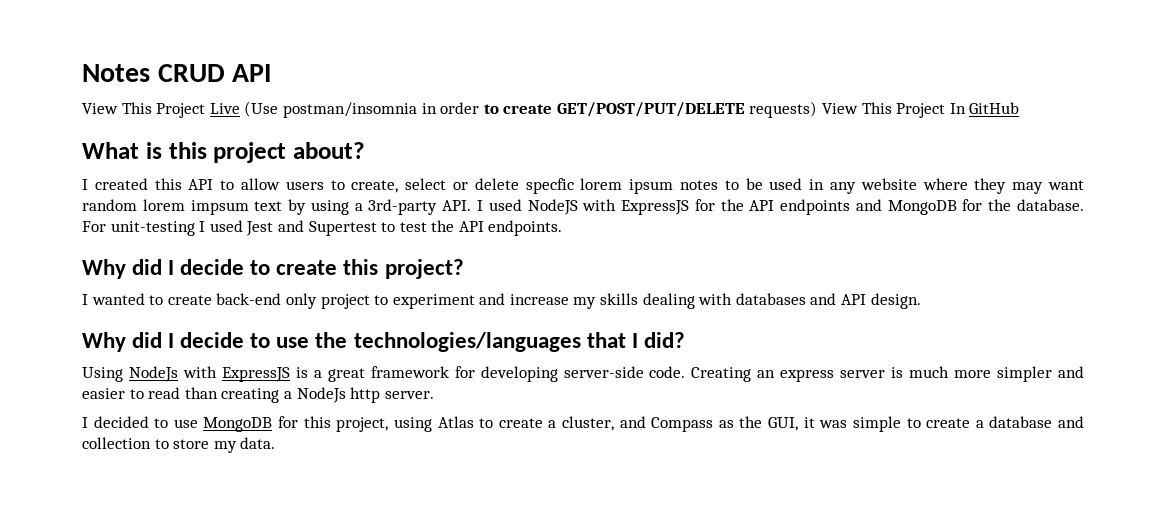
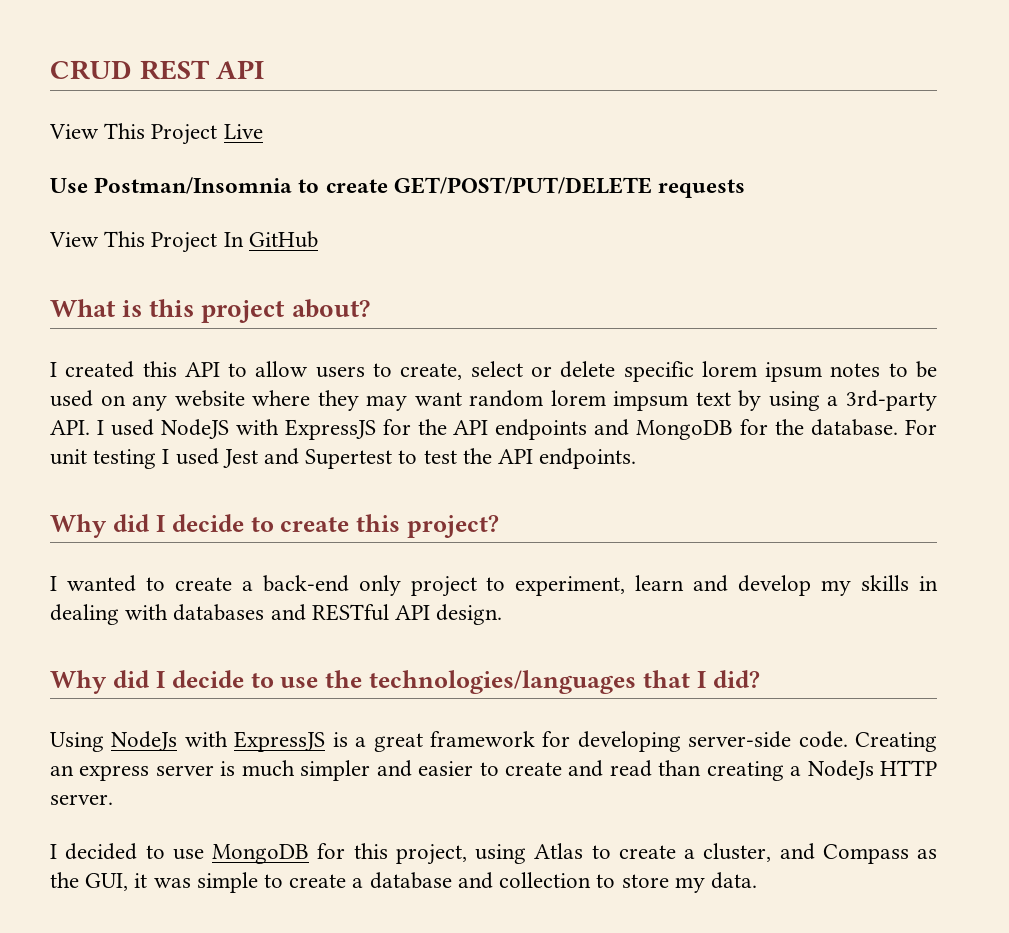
[82,64,225,82] Notes CRUD -> [50,60,210,80] CRUD REST
[244,101,480,118] (Use postman/insomnia in order -> [50,177,293,194] // Use Postman/Insomnia
[749,101,818,118] requests) -> [658,179,746,198] requests //
[525,178,574,194] specfic -> [623,361,694,382] specific
[809,179,825,190] in -> [100,395,126,406] on
[110,221,195,236] unit-testing -> [50,449,157,469] unit testing
(212, 300) none -> [241,581,253,591] a
[392,293,569,309] experiment and increase -> [515,575,812,596] experiment, learn and develop
(639, 299) none -> [918,576,938,591] in
(837, 299) none -> [311,604,389,621] RESTful
[954,370,992,378] more -> (295, 768) none
(144, 394) none -> [504,760,604,777] create and
[350,387,381,403] http -> [880,760,937,776] HTTP

